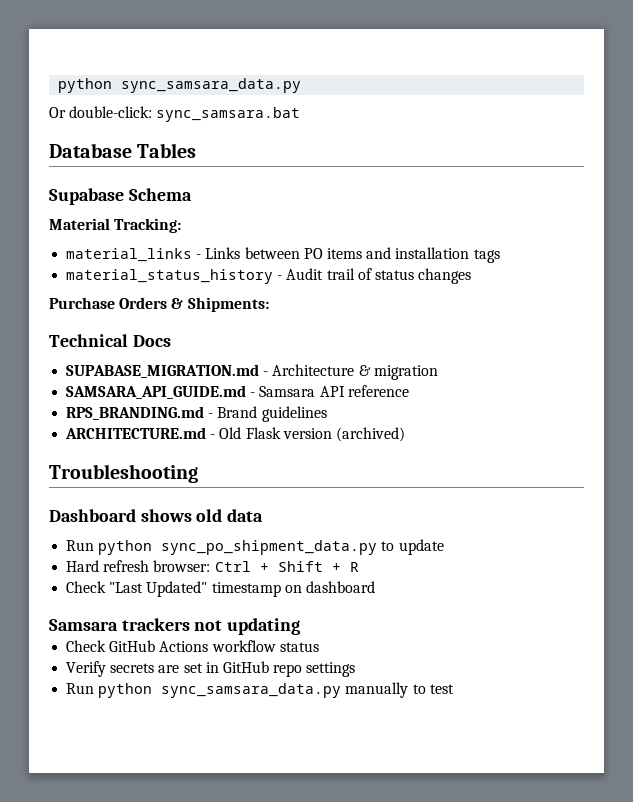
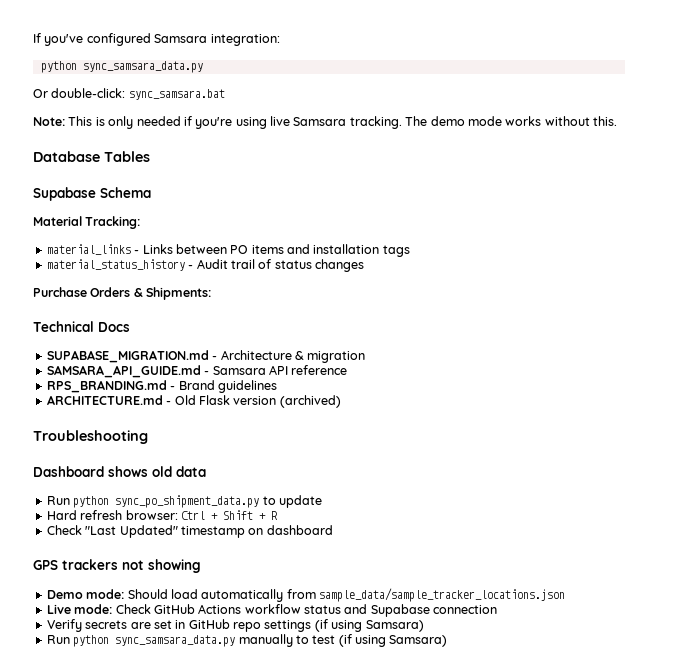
(58, 85) none -> [33,33,280,46] If you've configured Samsara integration: //
(301, 114) none -> [33,116,617,129] // Note: This is only needed if you're using live Samsara tracking. The demo mode works without this.
[49,619,118,631] Samsara -> [33,560,58,570] GPS
[227,618,301,635] updating // -> [148,559,201,573] [46,588,565,602] [46,604,113,614] showing // Demo mode: Should load automatically from sample_data/sample_tracker_locations.json // Live mode:
(319, 647) none -> [344,604,498,617] and Supabase connection
(356, 669) none -> [314,619,424,632] (if using Samsara)
(454, 689) none -> [338,634,448,647] (if using Samsara)

